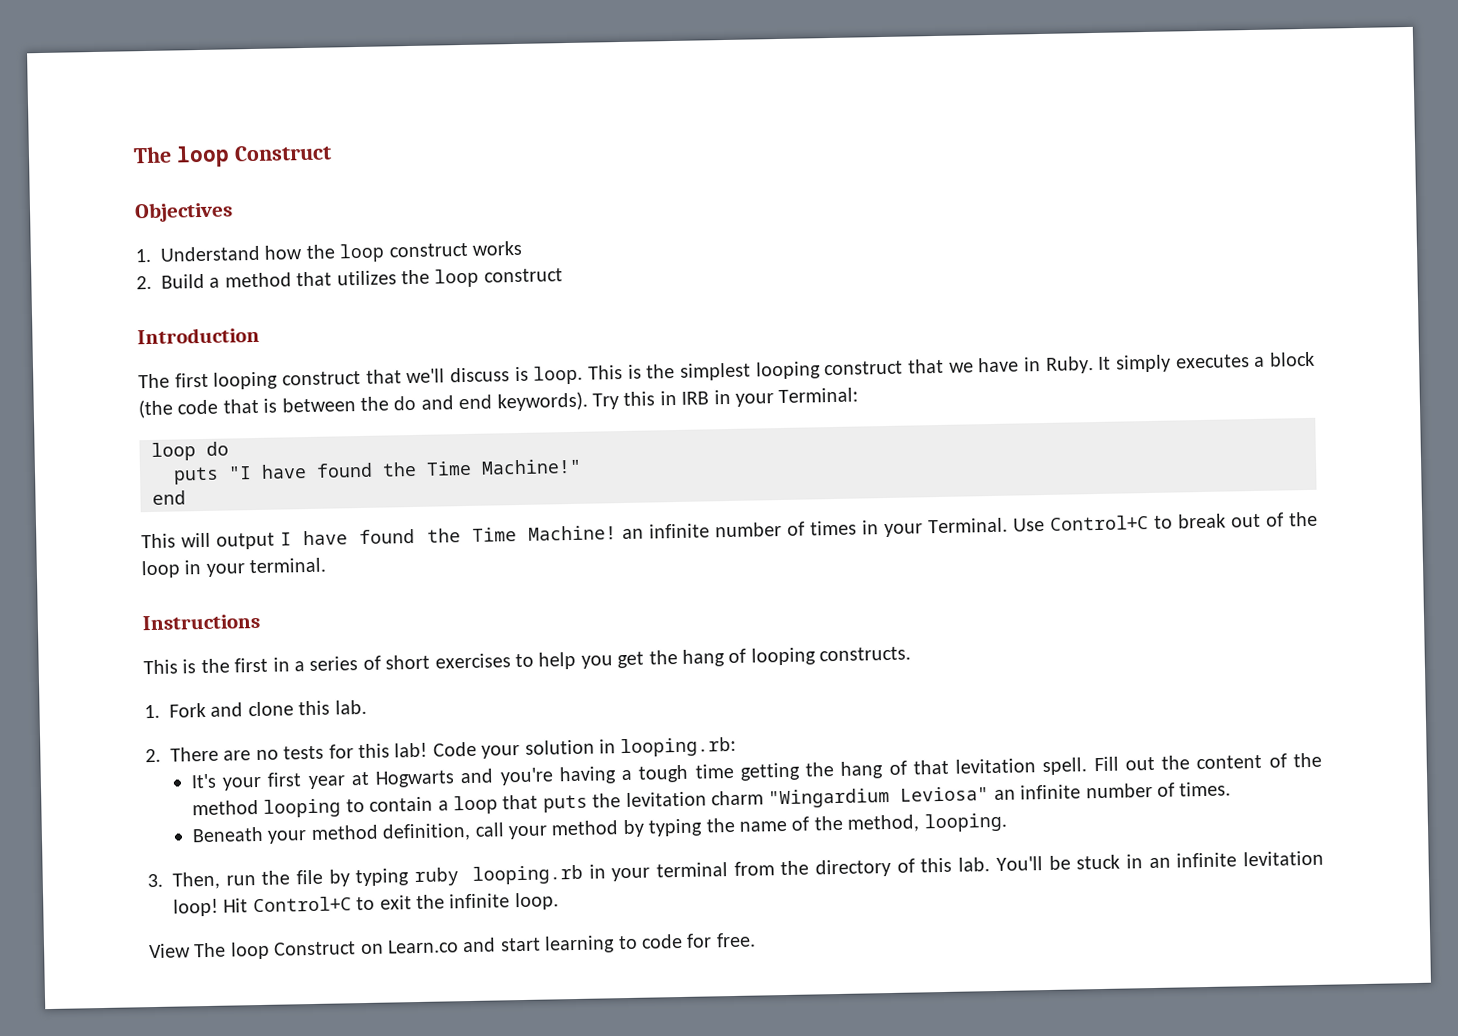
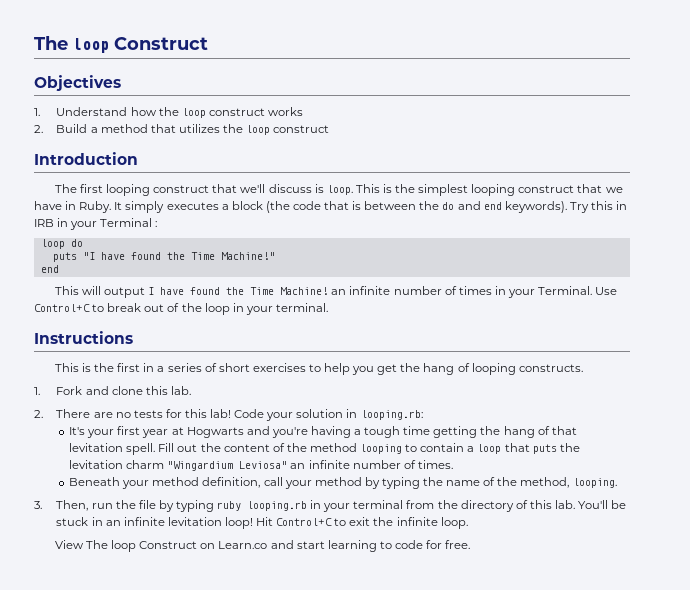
[778,387,859,404] Terminal: -> [100,218,158,227] Terminal :

